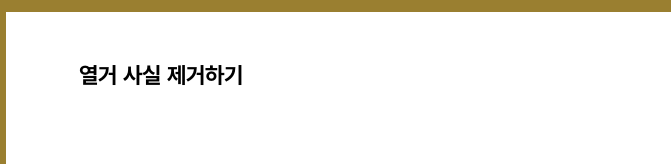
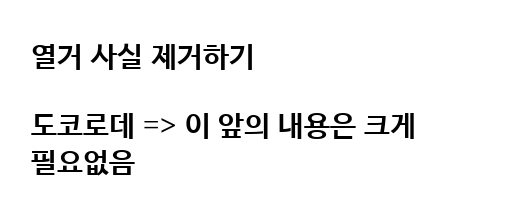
(244, 75) none -> [31,113,417,139] [31,150,135,176] // 도코로데 => 이 앞의 내용은 크게 필요없음

